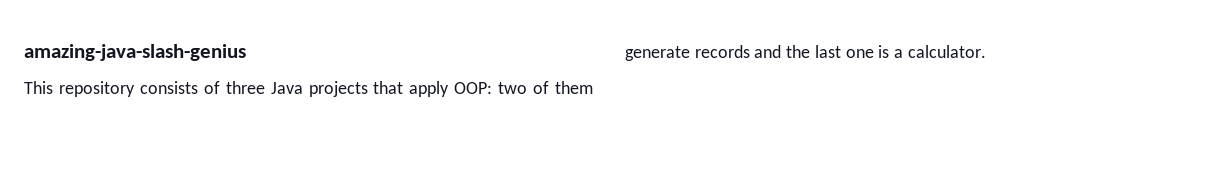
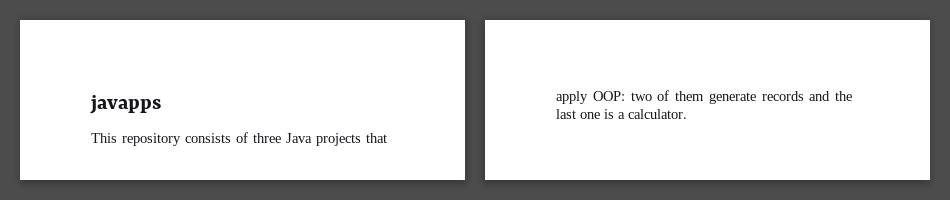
[24,44,246,61] amazing-java-slash-genius -> [90,95,161,114] javapps

